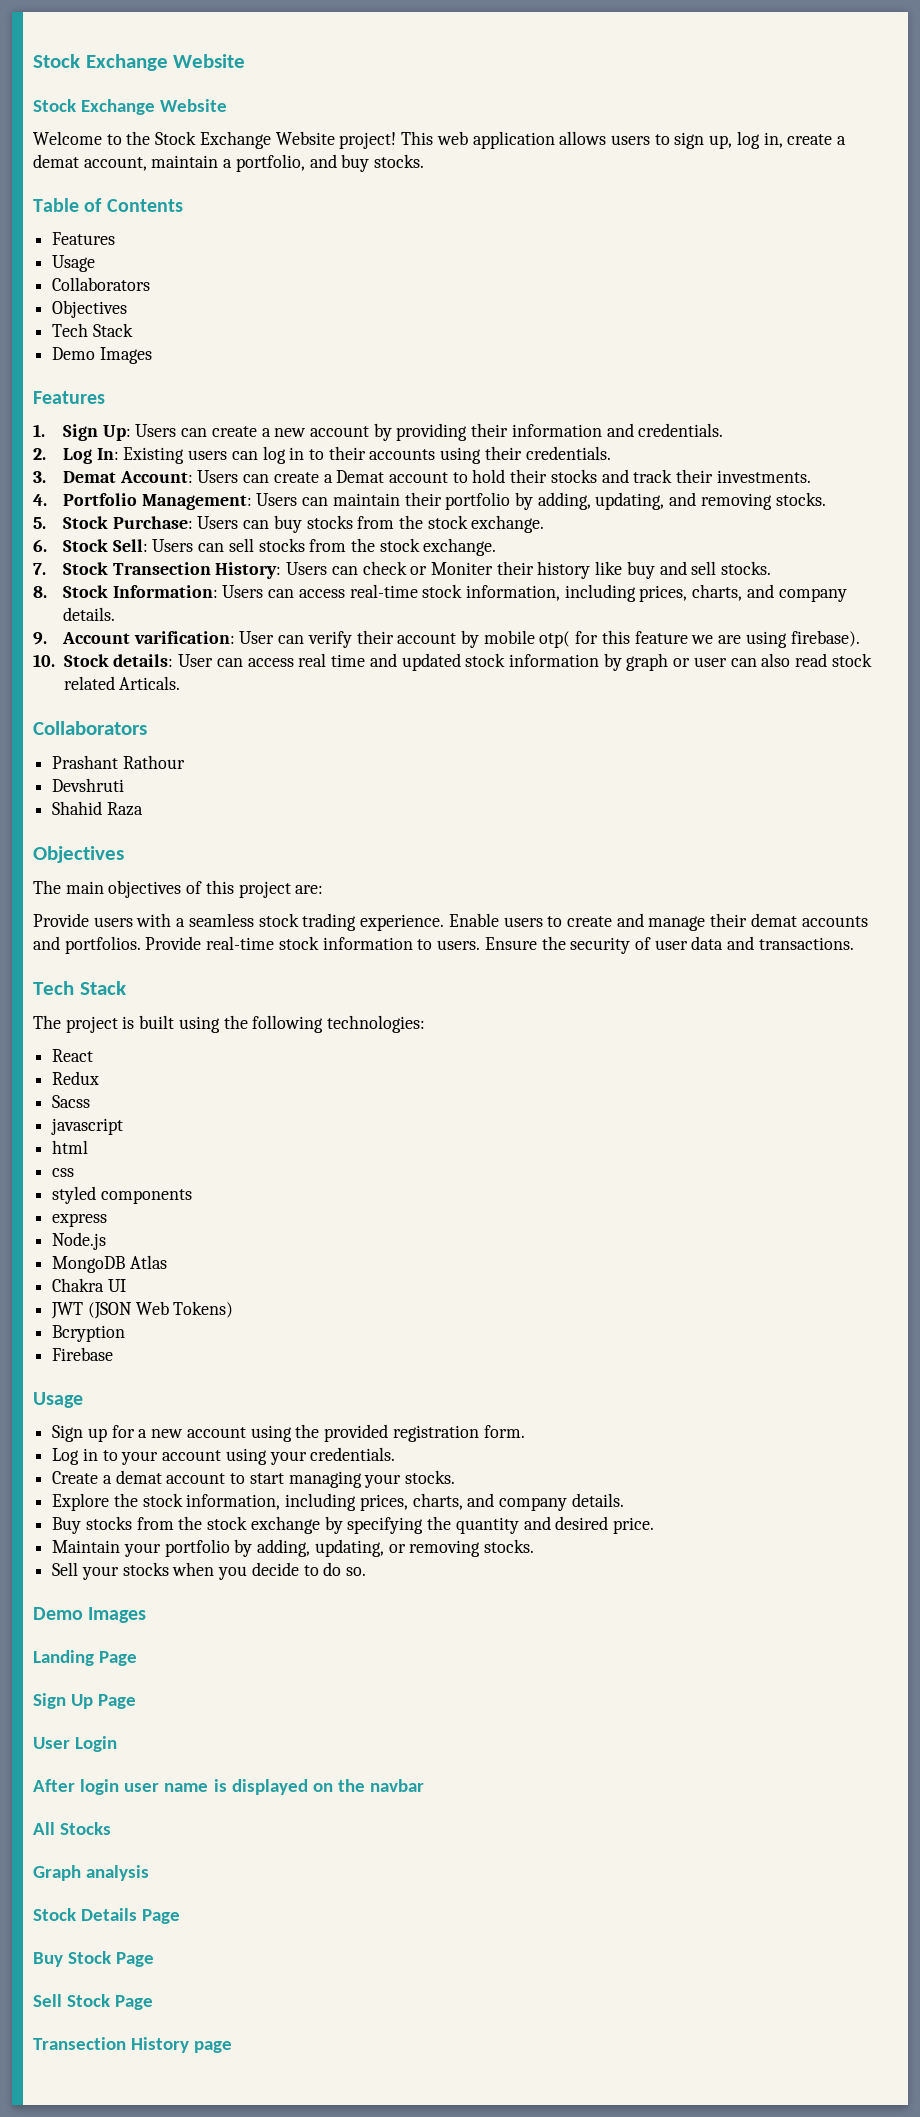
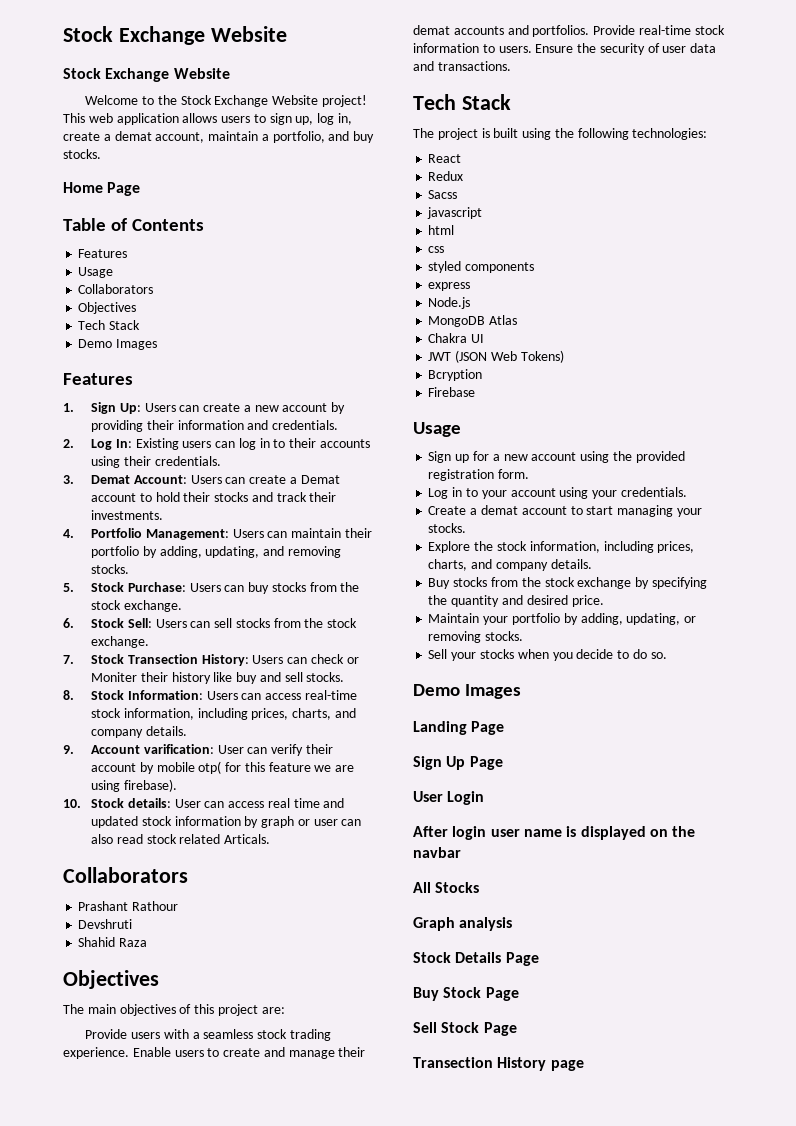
(425, 161) none -> [63,182,141,196] // Home Page

